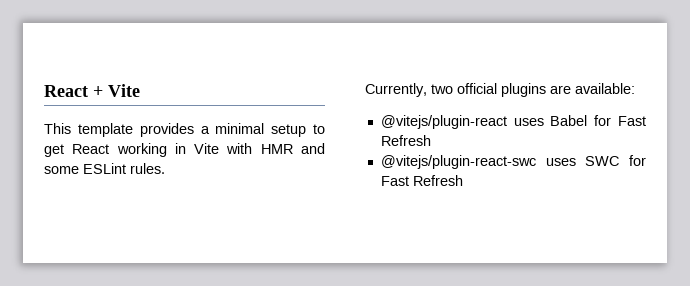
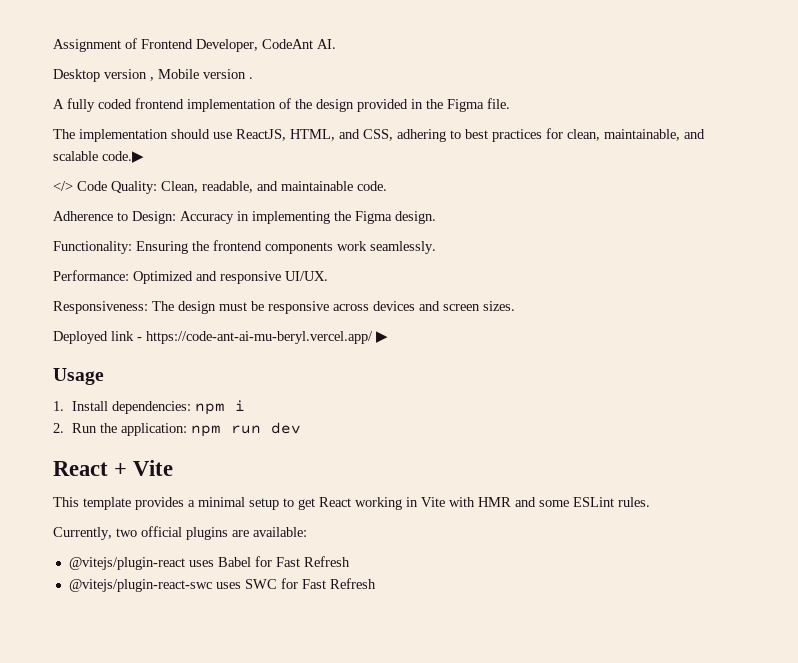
(44, 91) none -> [53,38,336,52] [53,69,253,82] [53,98,510,112] [53,128,705,142] [53,151,144,163] [53,181,387,194] [53,211,436,224] [53,240,436,254] [53,270,328,284] [53,301,515,314] [53,331,388,344] [53,368,104,385] [53,400,245,415] [53,422,301,437] Assignment of Frontend Developer, CodeAnt AI. // Desktop version , Mobile version . // A fully coded frontend implementation of the design provided in the Figma file. // The implementation should use ReactJS, HTML, and CSS, adhering to best practices for clean, maintainable, and scalable code.▶ // </> Code Quality: Clean, readable, and maintainable code. // Adherence to Design: Accuracy in implementing the Figma design. // Functionality: Ensuring the frontend components work seamlessly. // Performance: Optimized and responsive UI/UX. // Responsiveness: The design must be responsive across devices and screen sizes. // Deployed link - https://code-ant-ai-mu-beryl.vercel.app/ ▶ // Usage // 1. Install dependencies: npm i // 2. Run the application: npm run dev //

